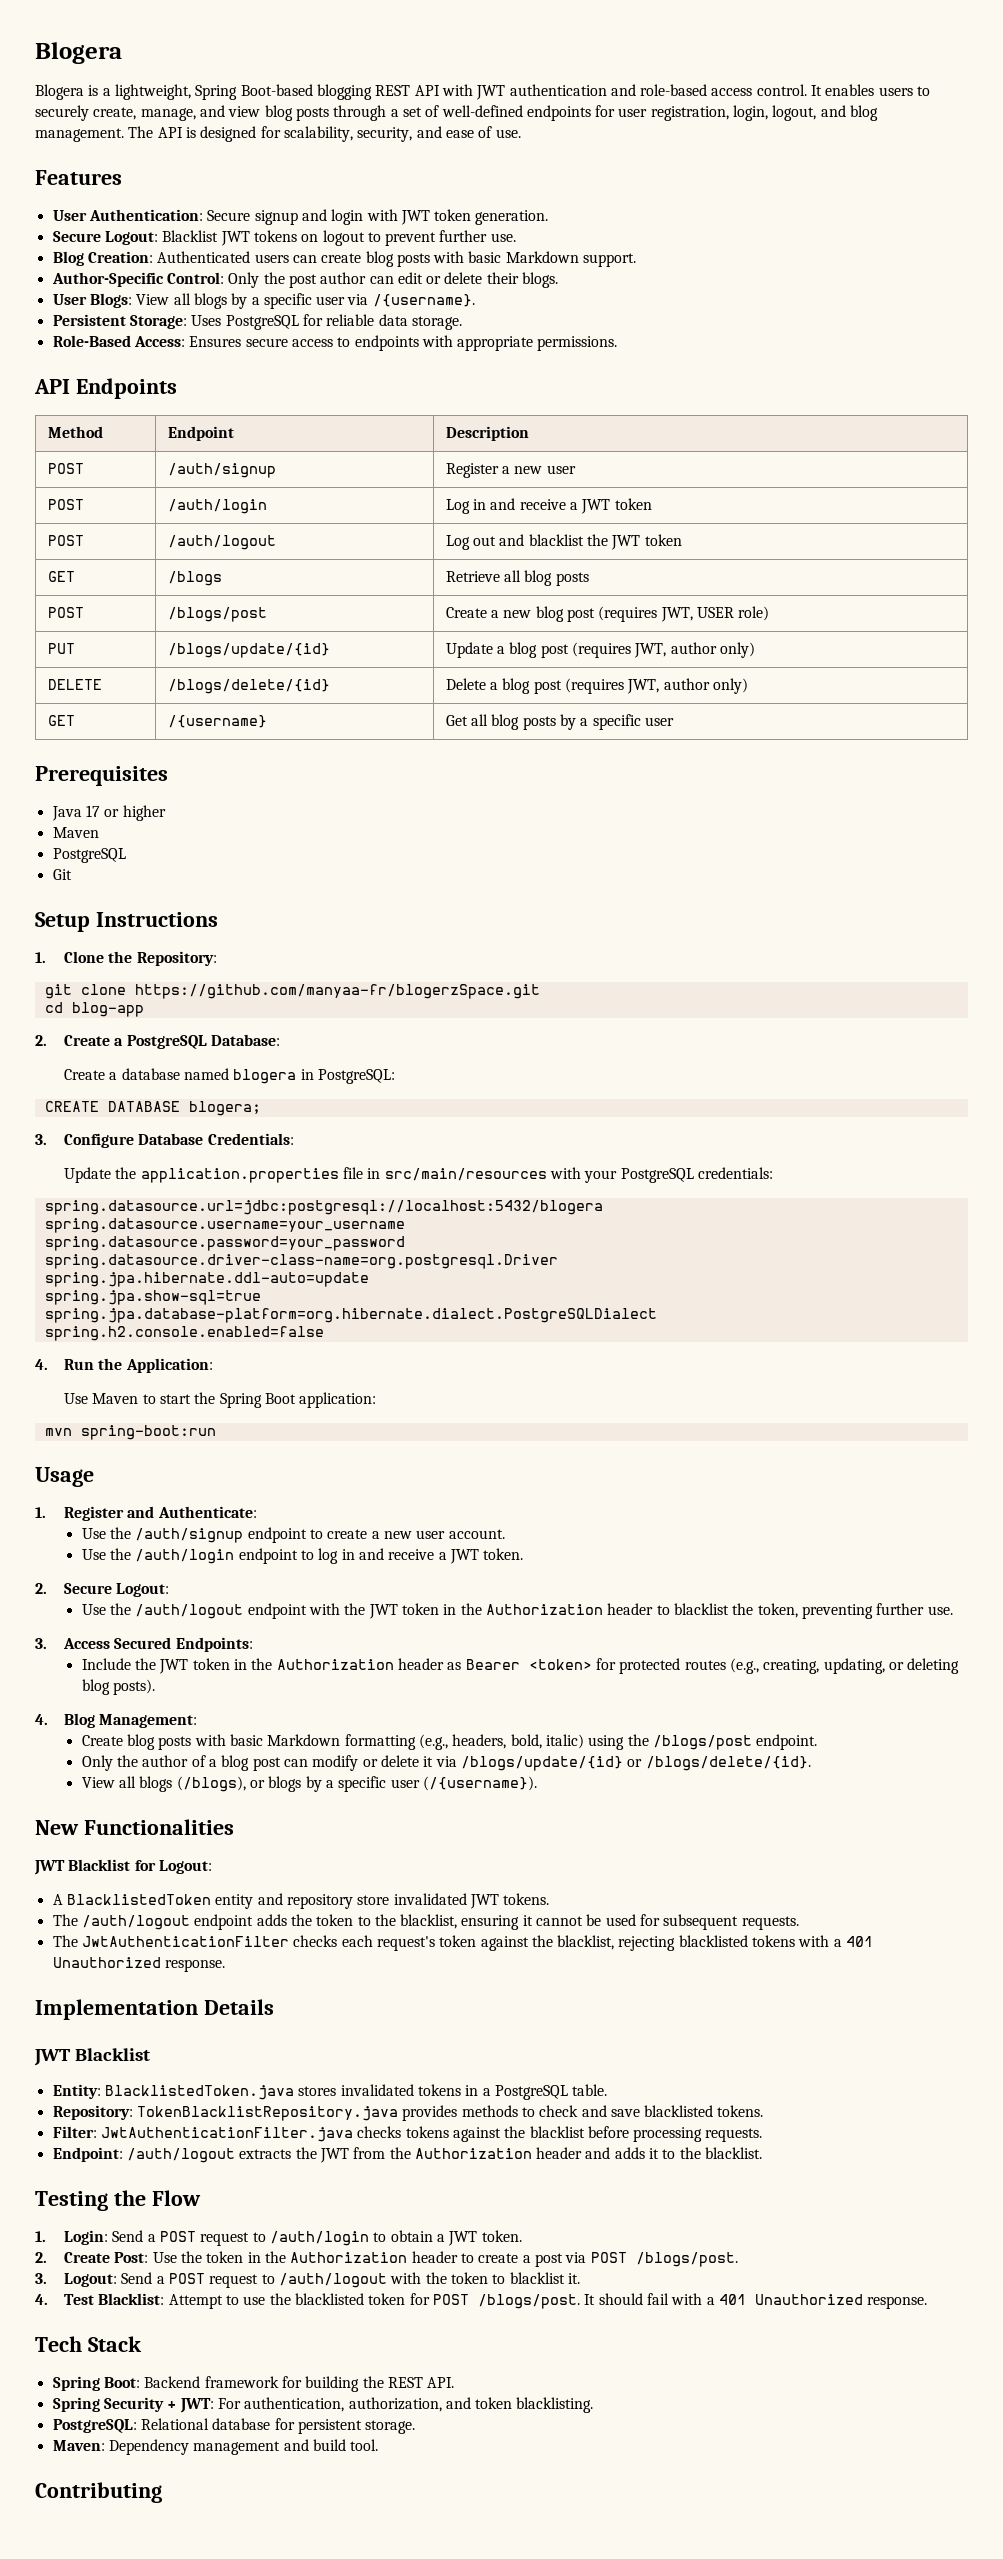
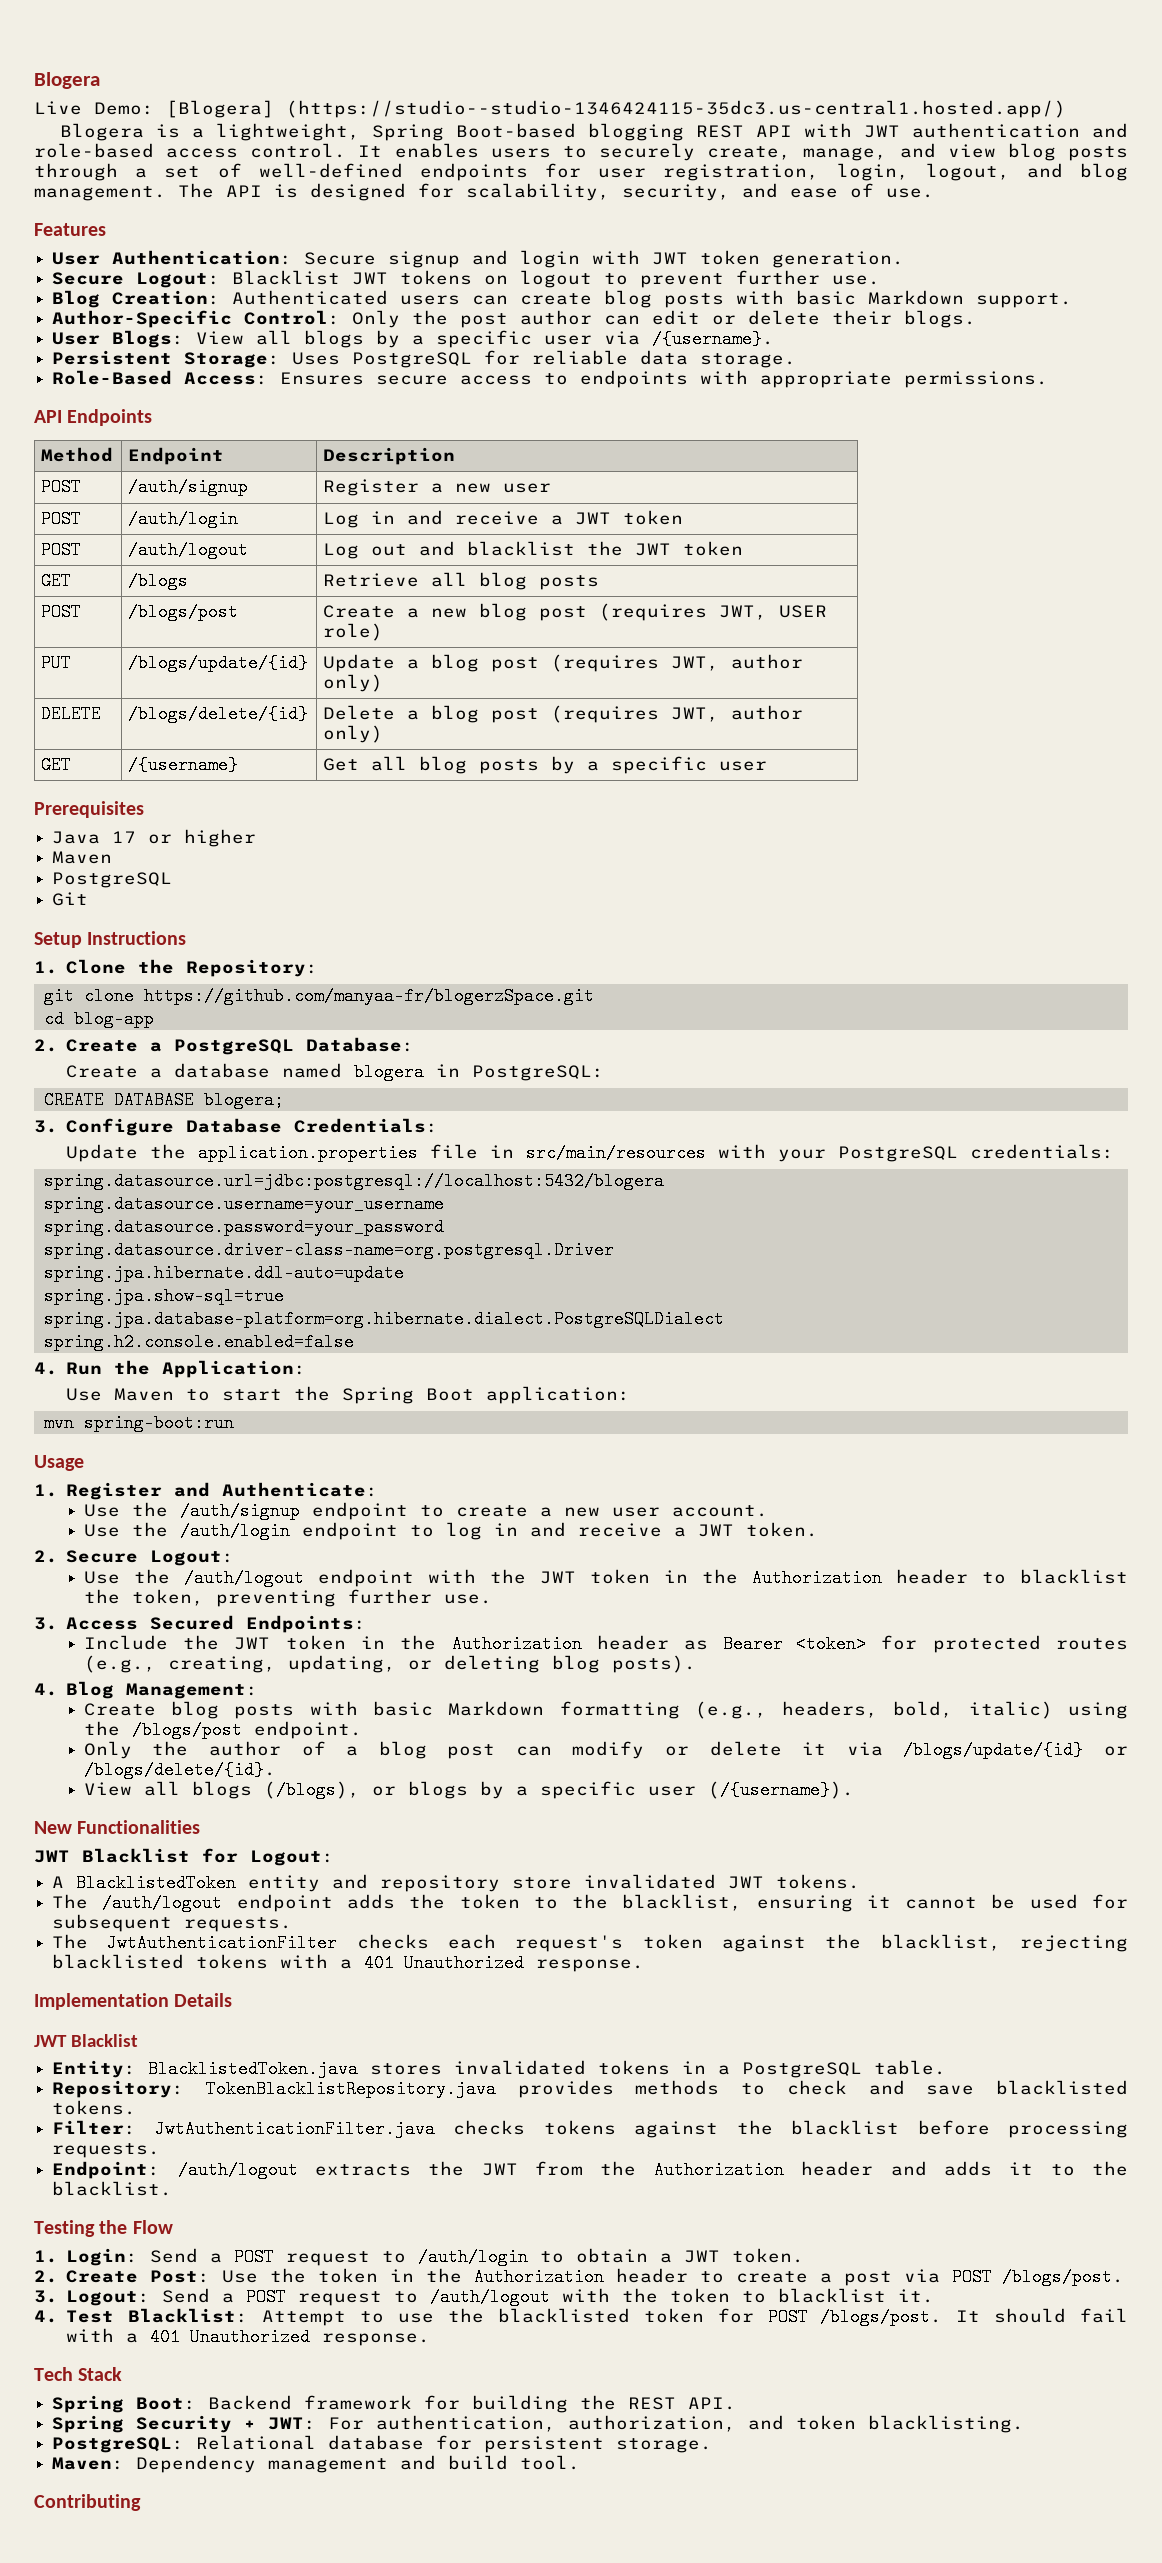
[35,42,122,64] Blogera -> [34,72,100,89] [34,100,1066,118] Blogera // Live Demo: [Blogera] (https://studio--studio-1346424115-35dc3.us-central1.hosted.app/)

